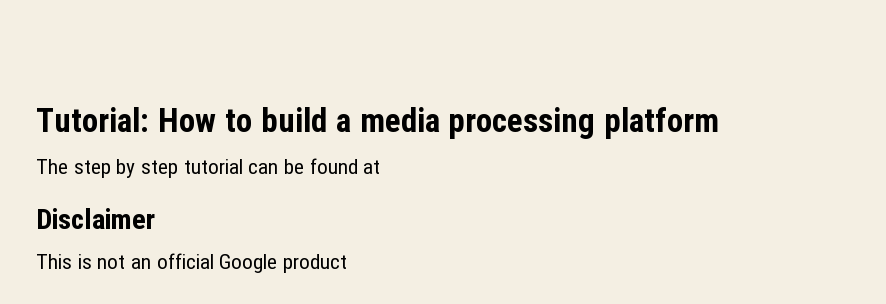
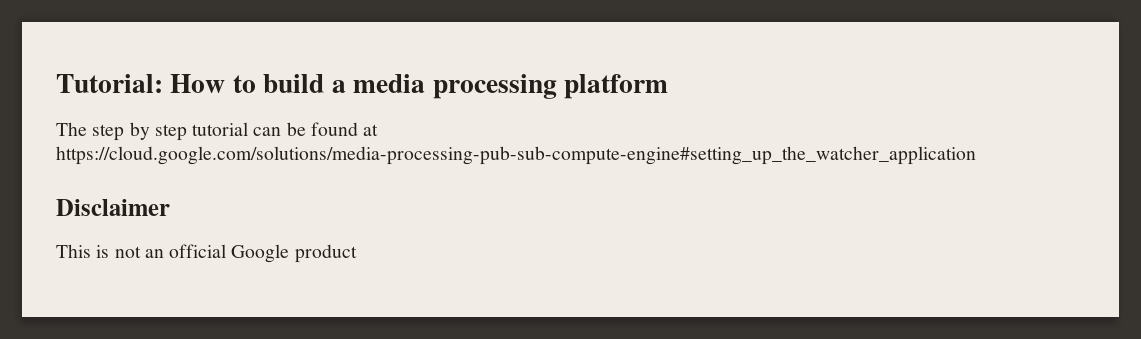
(381, 167) none -> [56,146,976,165] https://cloud.google.com/solutions/media-processing-pub-sub-compute-engine#setting_up_the_watcher_application

